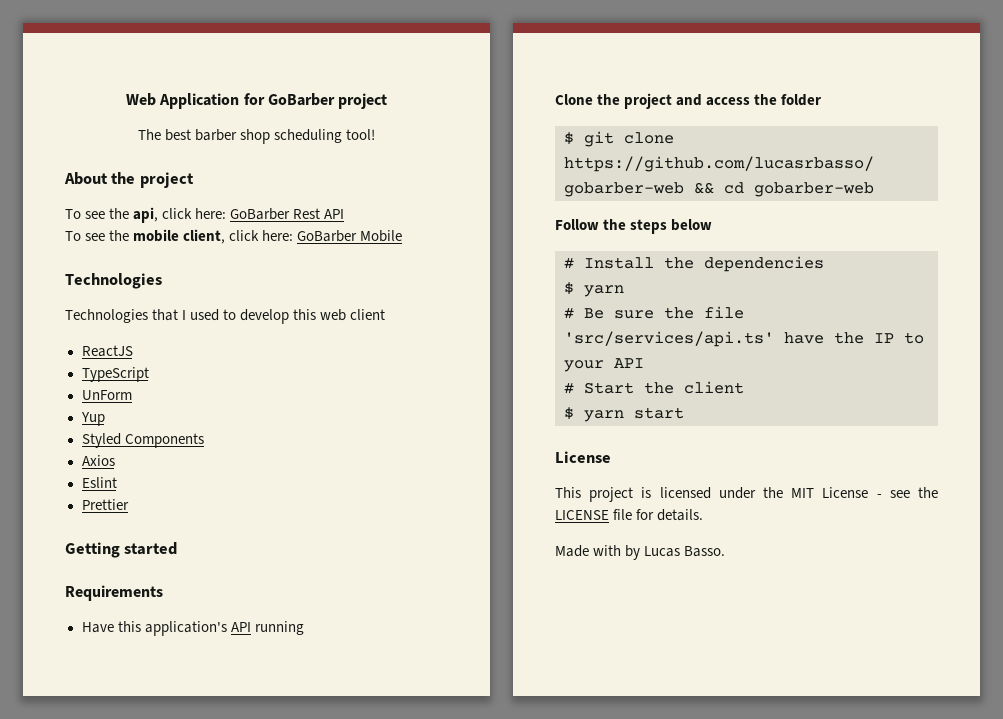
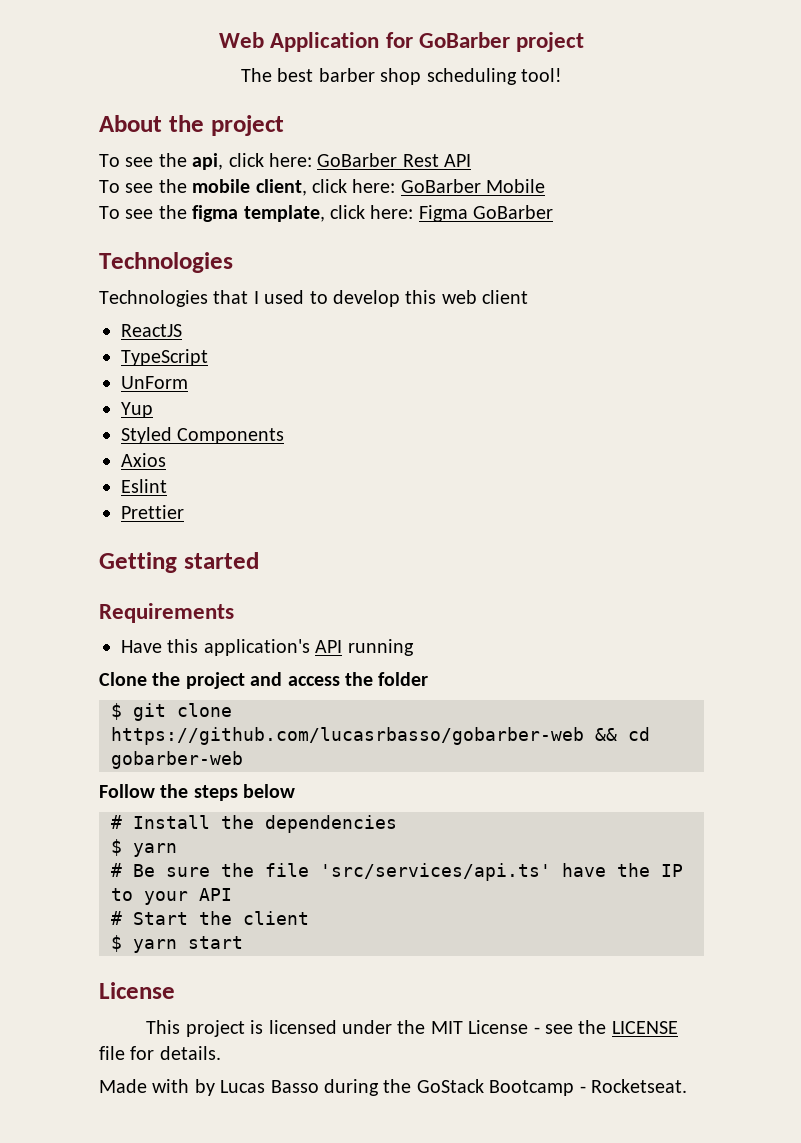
(403, 236) none -> [99,205,554,222] // To see the figma template, click here: Figma GoBarber
[684,546,726,557] Basso. -> [270,1079,687,1096] Basso during the GoStack Bootcamp - Rocketseat.

